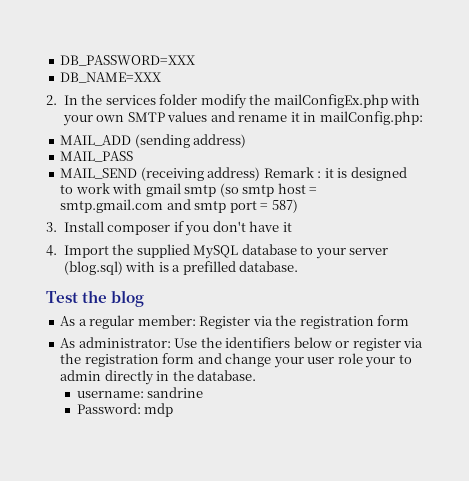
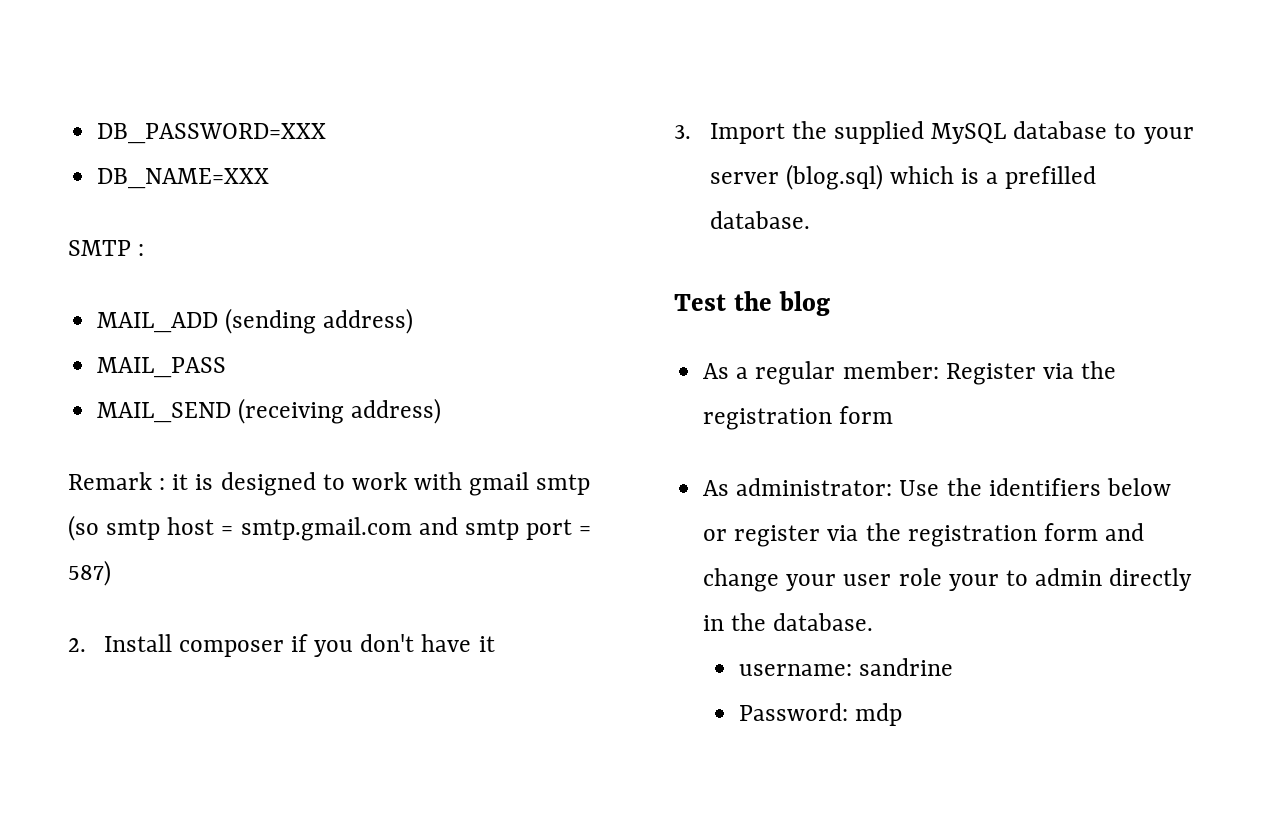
[46,94,421,109] [62,111,423,126] 2. In the services folder modify the mailConfigEx.php with your own SMTP values and rename it in mailConfig.php: -> [68,240,145,256] SMTP :
(261, 174) none -> (442, 411) //
[46,222,57,232] 3. -> [68,638,86,652] 2.
[46,245,57,256] 4. -> [674,125,691,139] 3.
[125,261,156,272] with -> [889,166,954,184] which

